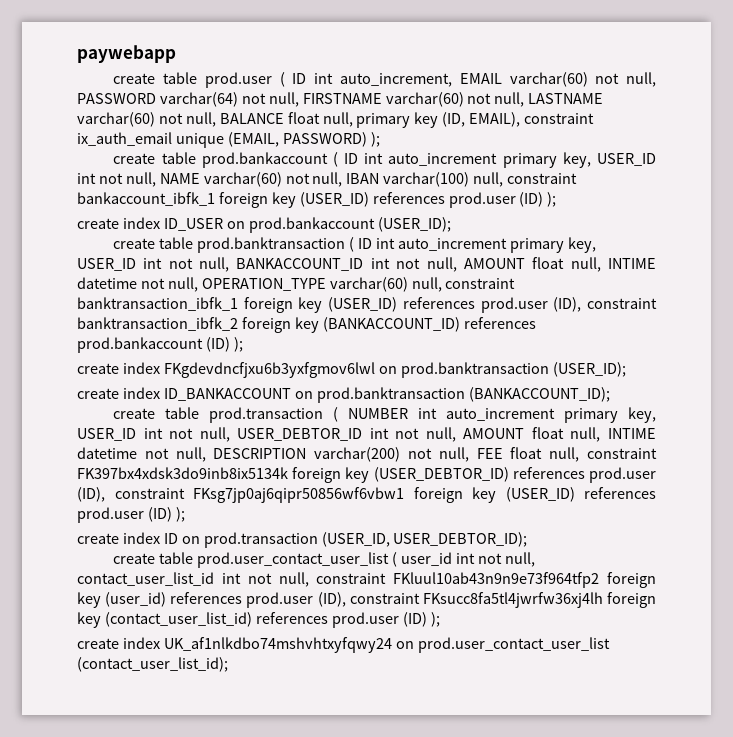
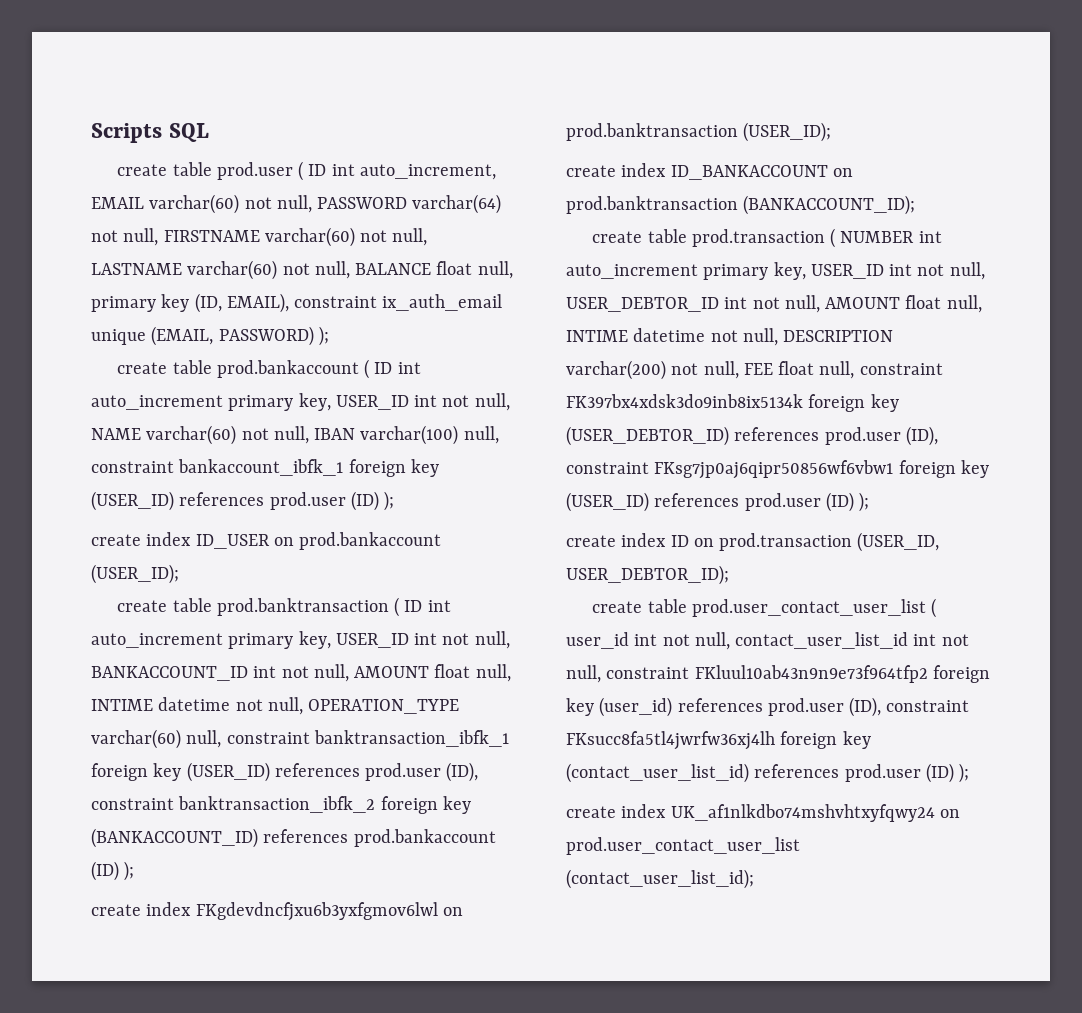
[77,45,176,63] paywebapp -> [91,123,209,143] Scripts SQL

